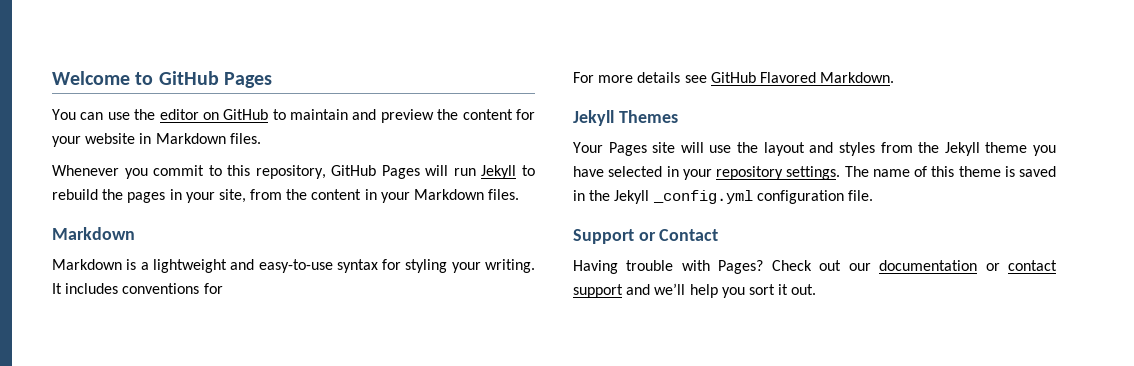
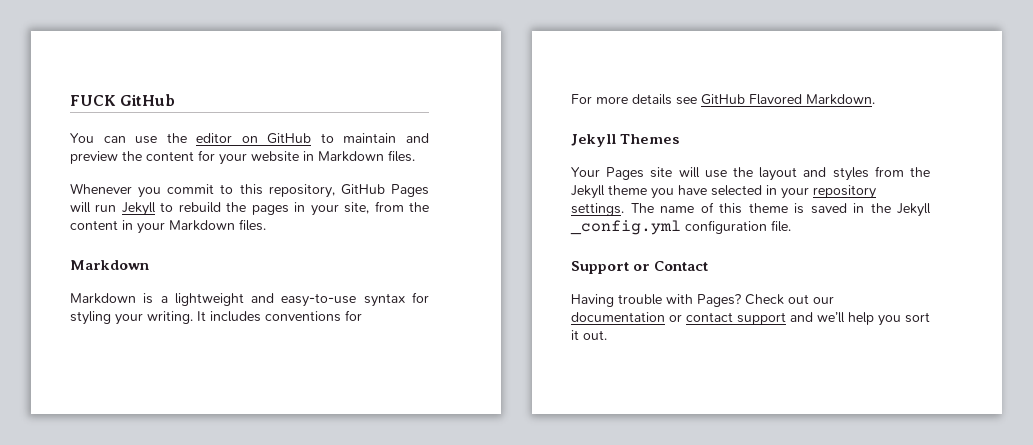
[52,71,272,88] Welcome to GitHub Pages -> [70,94,176,106] FUCK GitHub

